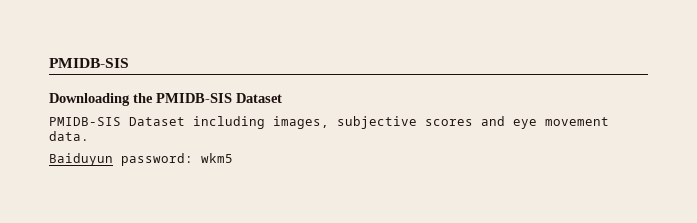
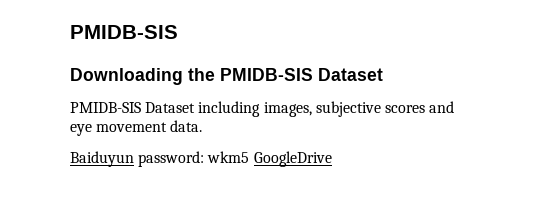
(233, 158) none -> [253,151,332,167] GoogleDrive

